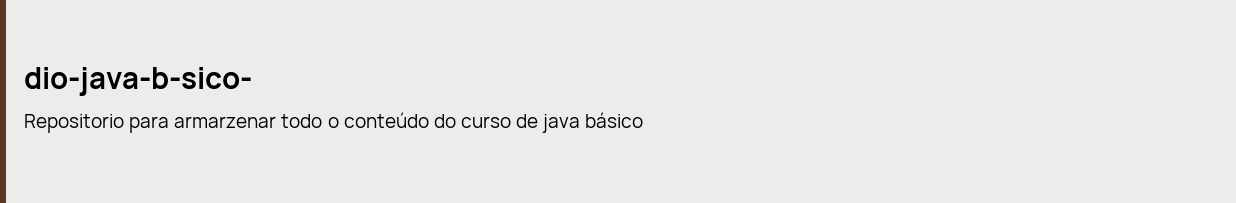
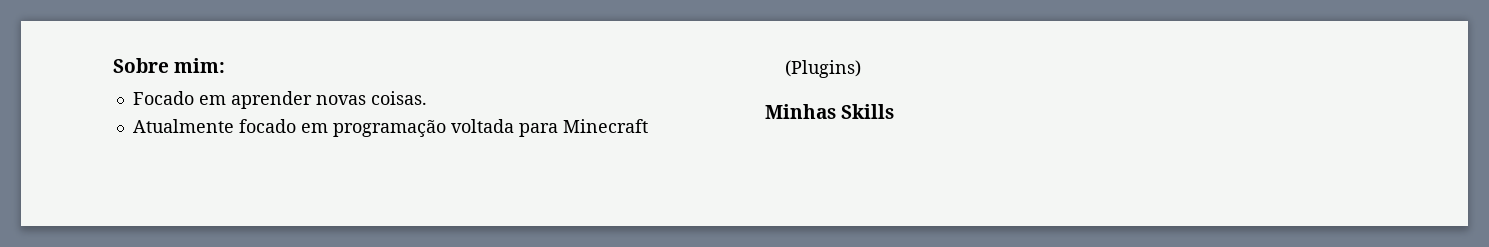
[24,67,252,96] [24,112,644,133] dio-java-b-sico- // Repositorio para armarzenar todo o conteúdo do curso de java básico -> [113,58,226,73] [132,91,427,109] [132,119,648,137] [784,60,861,78] [765,104,895,119] Sobre mim: // Focado em aprender novas coisas. // Atualmente focado em programação voltada para Minecraft (Plugins) // Minhas Skills

